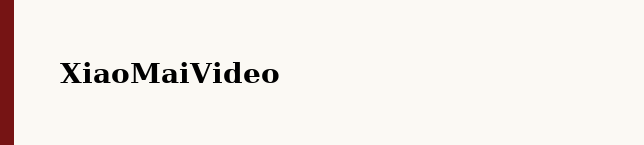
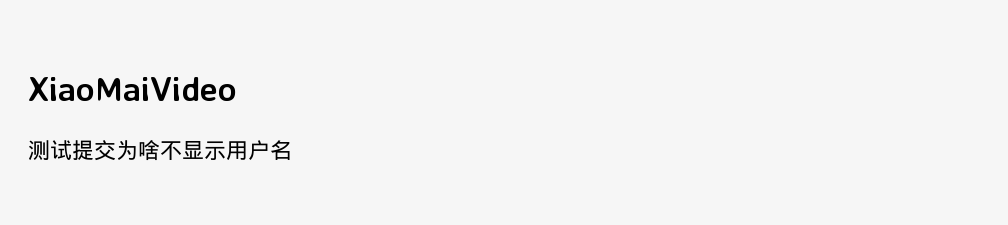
(280, 72) none -> [28,140,292,161] // 测试提交为啥不显示用户名

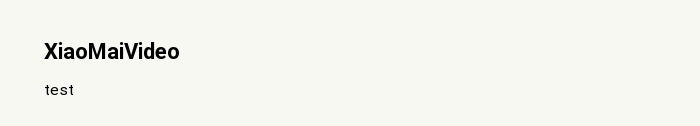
[28,140,292,161] 测试提交为啥不显示用户名 -> [44,85,74,95] test

